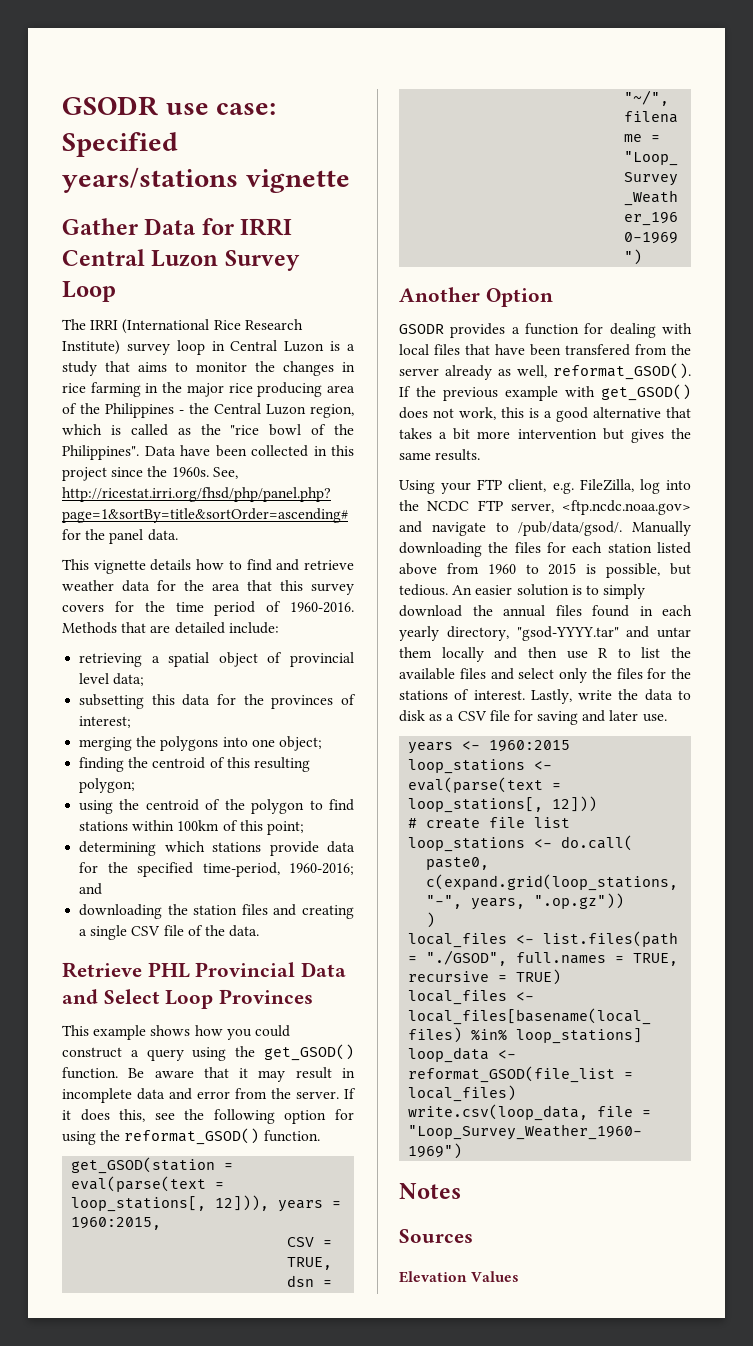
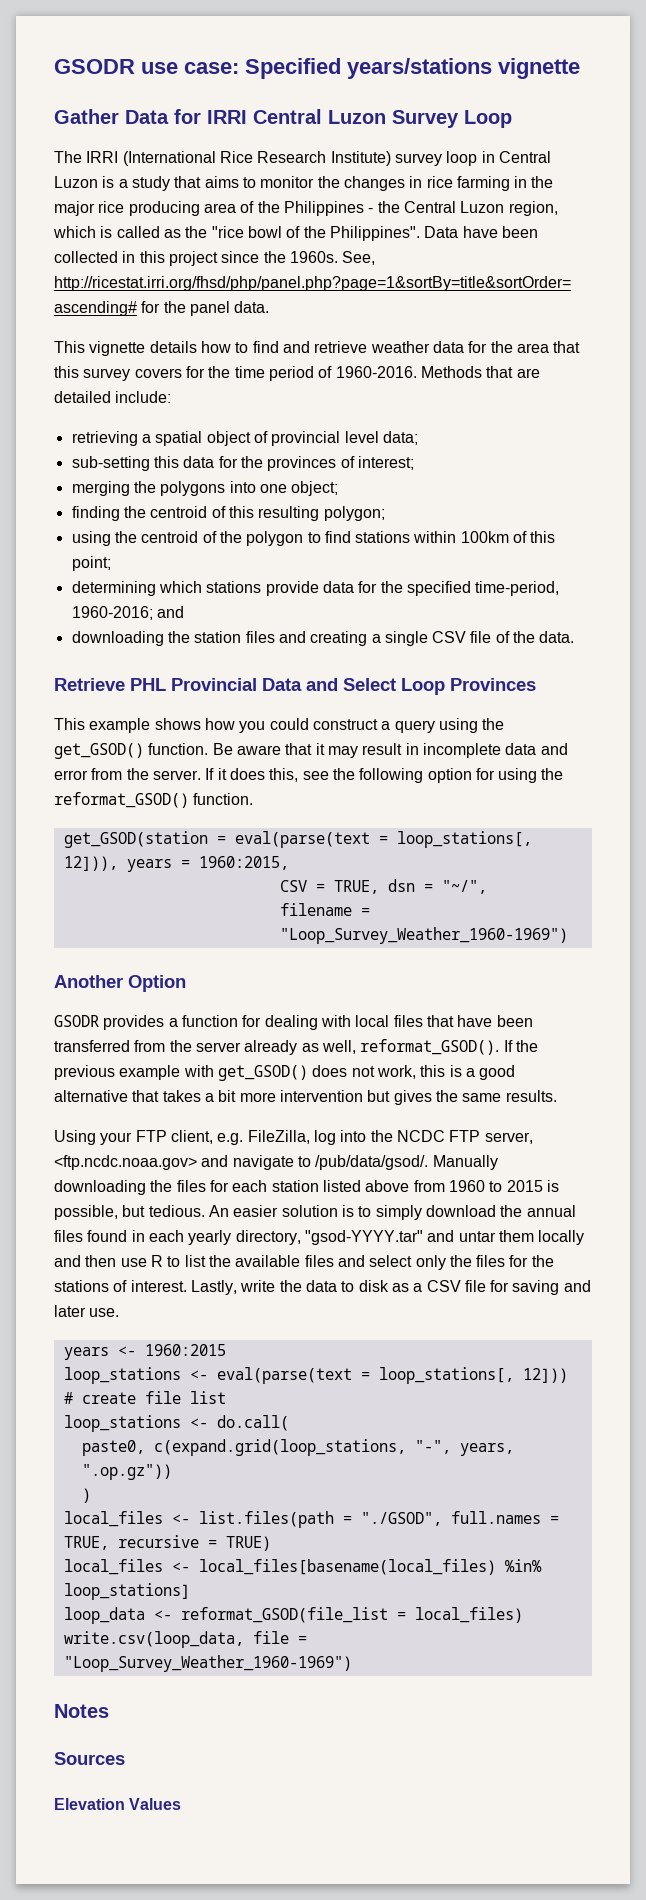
[79,694,145,709] subsetting -> [71,456,150,471] sub-setting
[565,344,630,356] transfered -> [54,1040,130,1052] transferred

